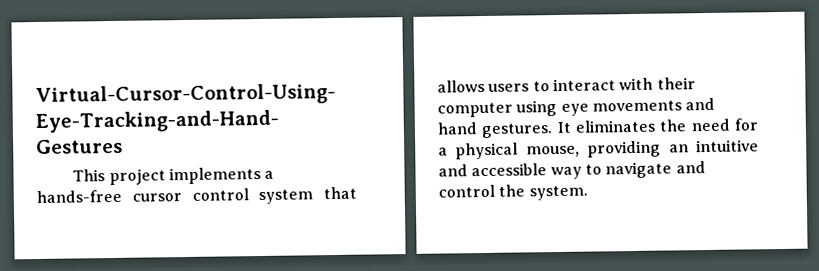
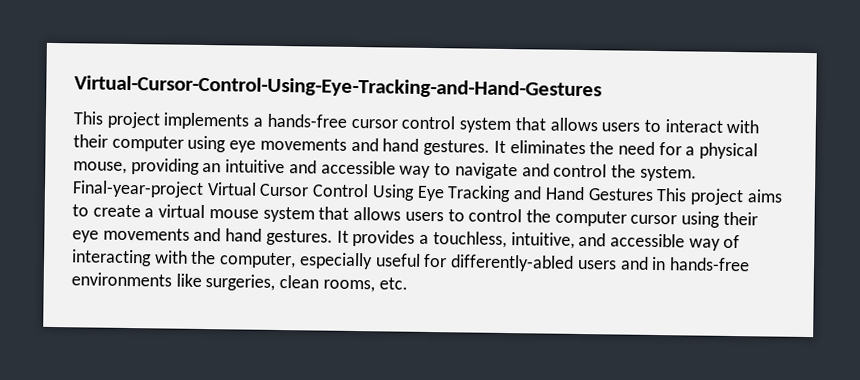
(588, 193) none -> [72,180,783,206] [72,204,758,228] [72,227,741,251] [71,249,750,272] [71,272,408,293] Final-year-project Virtual Cursor Control Using Eye Tracking and Hand Gestures This project aims to create a virtual mouse system that allows users to control the computer cursor using their eye movements and hand gestures. It provides a touchless, intuitive, and accessible way of interacting with the computer, especially useful for differently-abled users and in hands-free environments like surgeries, clean rooms, etc.

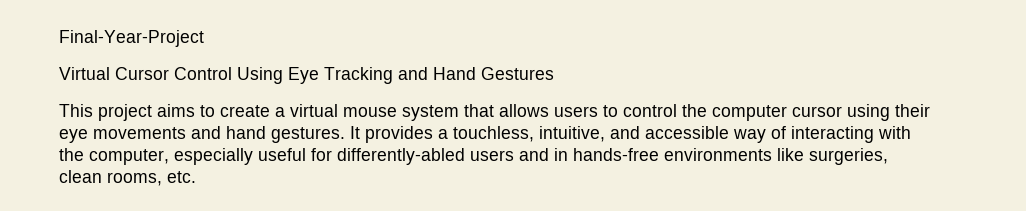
[74,75,602,100] [73,111,760,134] [73,134,759,160] [73,158,697,182] [72,180,204,198] Virtual-Cursor-Control-Using-Eye-Tracking-and-Hand-Gestures // This project implements a hands-free cursor control system that allows users to interact with their computer using eye movements and hand gestures. It eliminates the need for a physical mouse, providing an intuitive and accessible way to navigate and control the system. Final-year-project -> [59,30,204,47] Final-Year-Project //
(654, 194) none -> (554, 73) //

